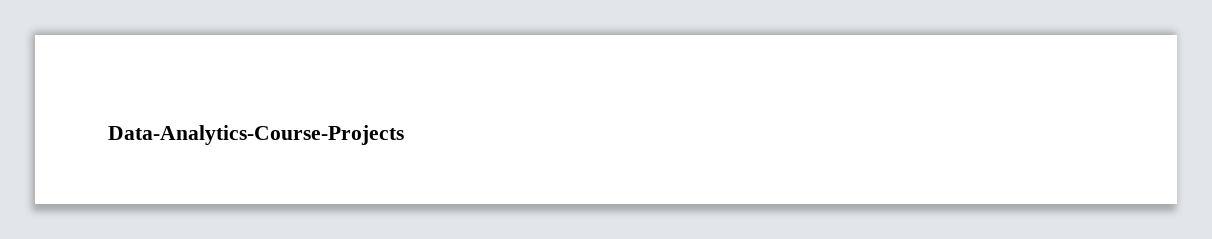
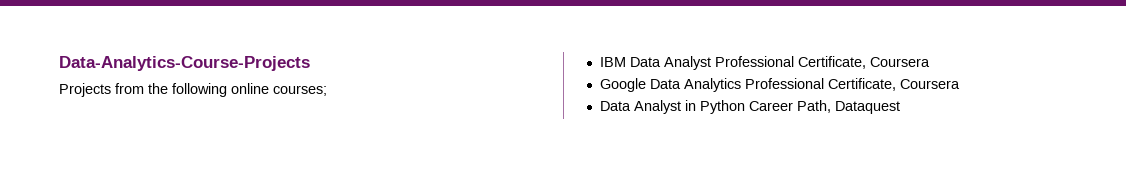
(404, 135) none -> [59,83,327,97] [599,56,930,70] [599,78,960,92] [599,100,900,114] // Projects from the following online courses; // IBM Data Analyst Professional Certificate, Coursera // Google Data Analytics Professional Certificate, Coursera // Data Analyst in Python Career Path, Dataquest

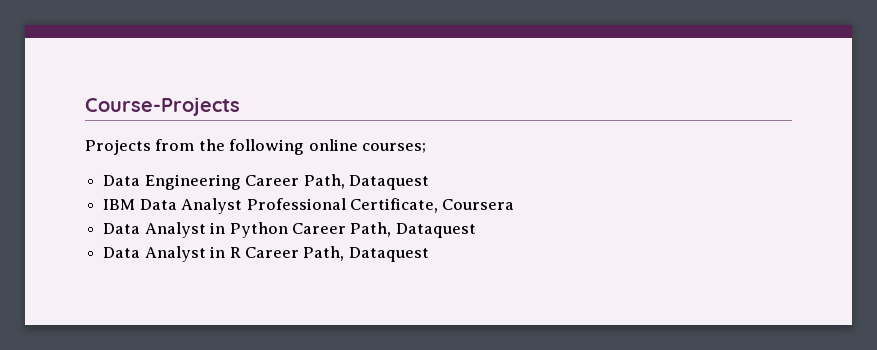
[59,56,310,71] Data-Analytics-Course-Projects -> [85,97,240,116] Course-Projects
(327, 90) none -> [103,174,429,190] // Data Engineering Career Path, Dataquest
[599,78,960,92] // Google Data Analytics Professional Certificate, Coursera -> (515, 204) none
(900, 107) none -> [103,246,429,262] // Data Analyst in R Career Path, Dataquest

